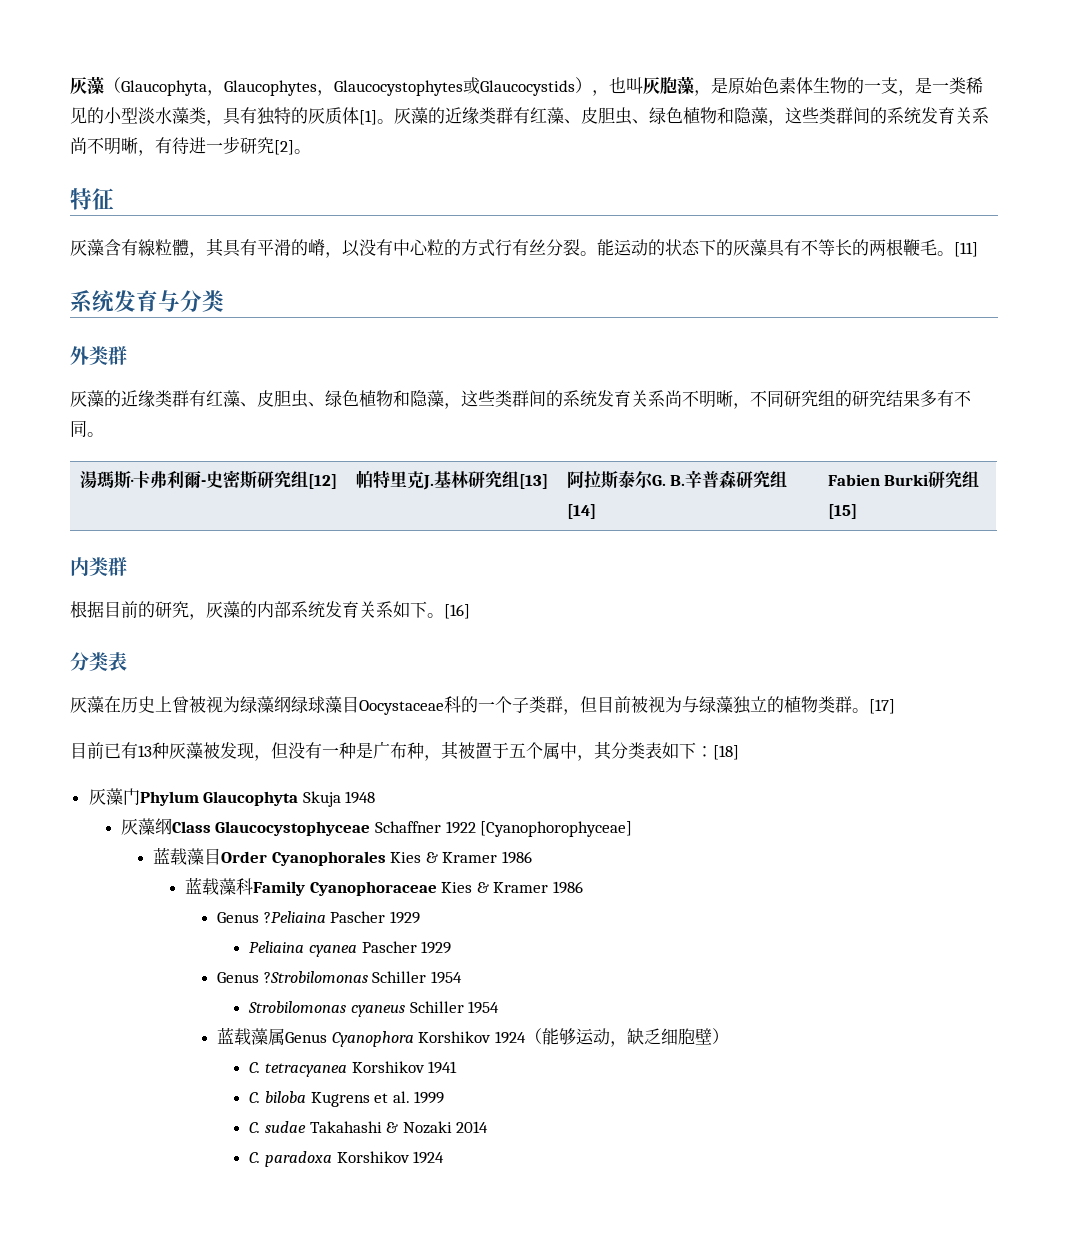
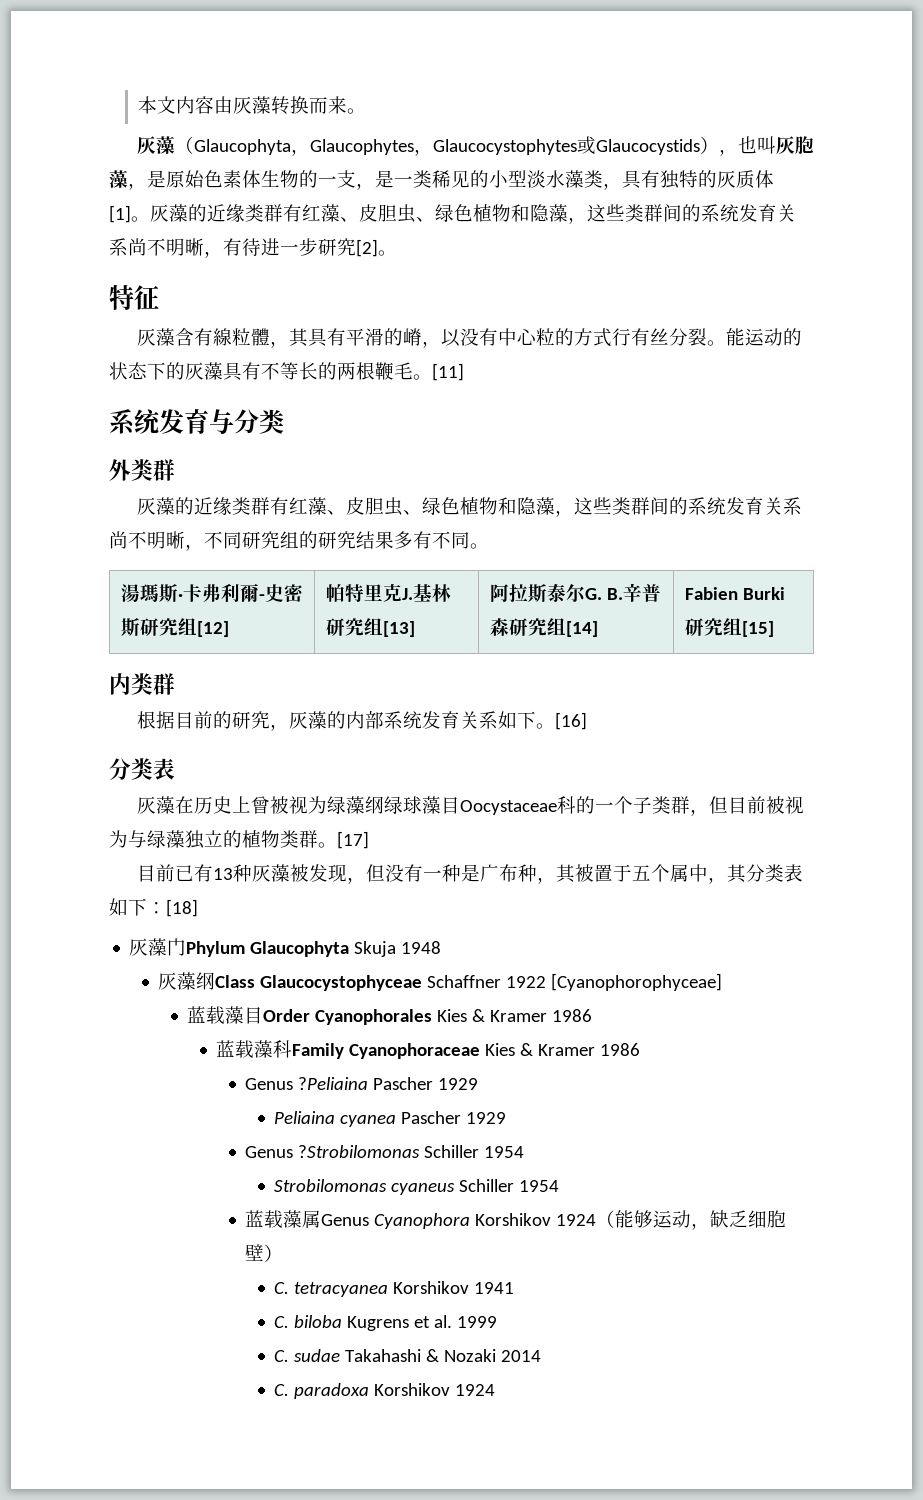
(70, 85) none -> [137,96,366,115] 本文内容由灰藻转换而来。 //

